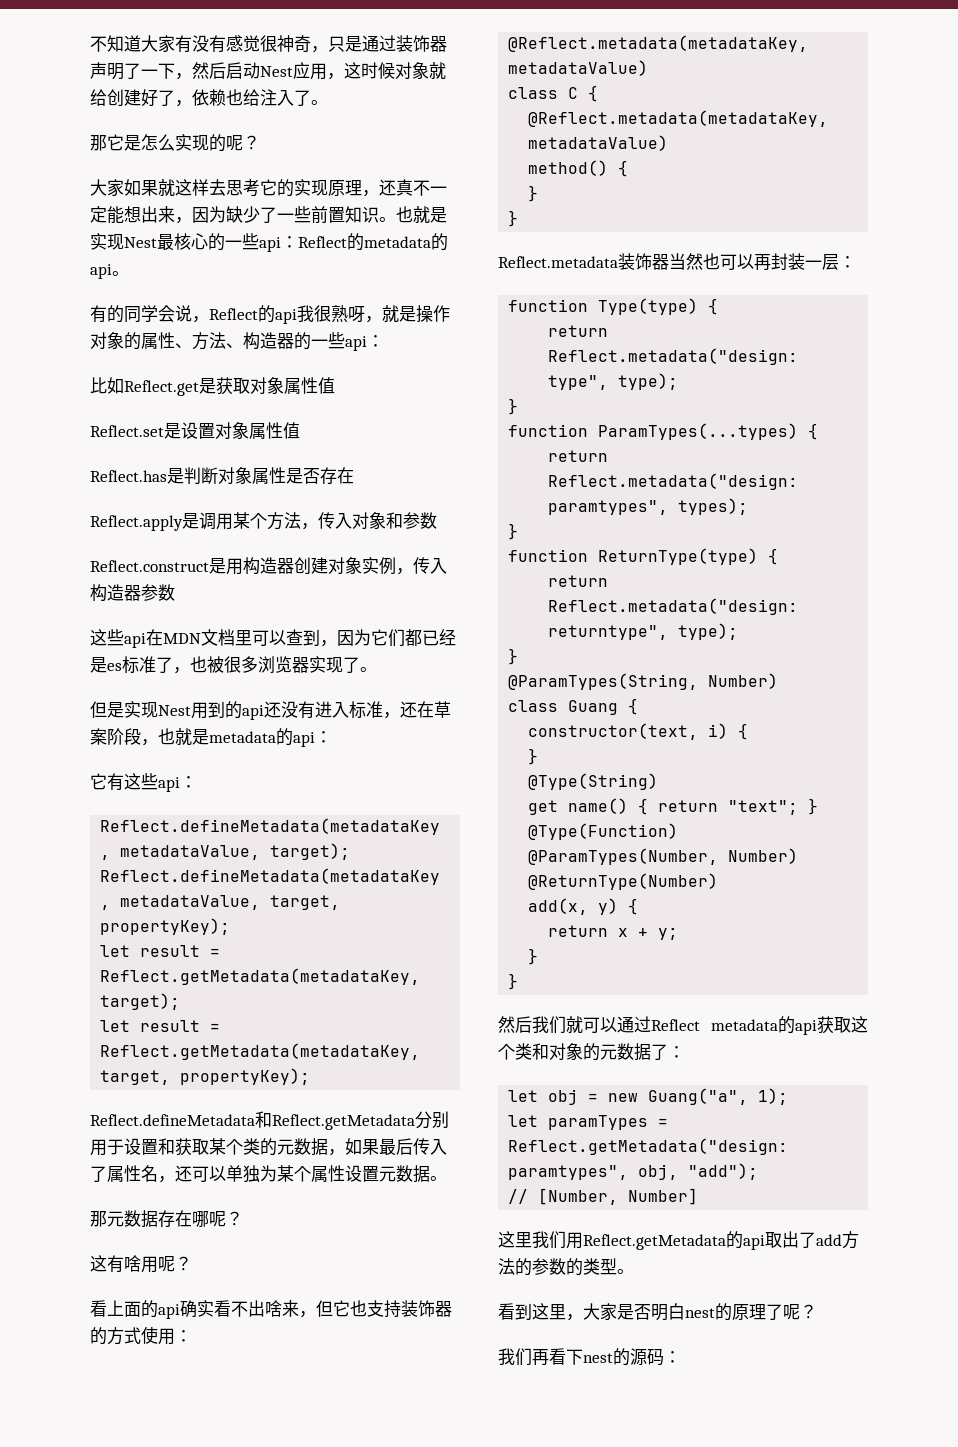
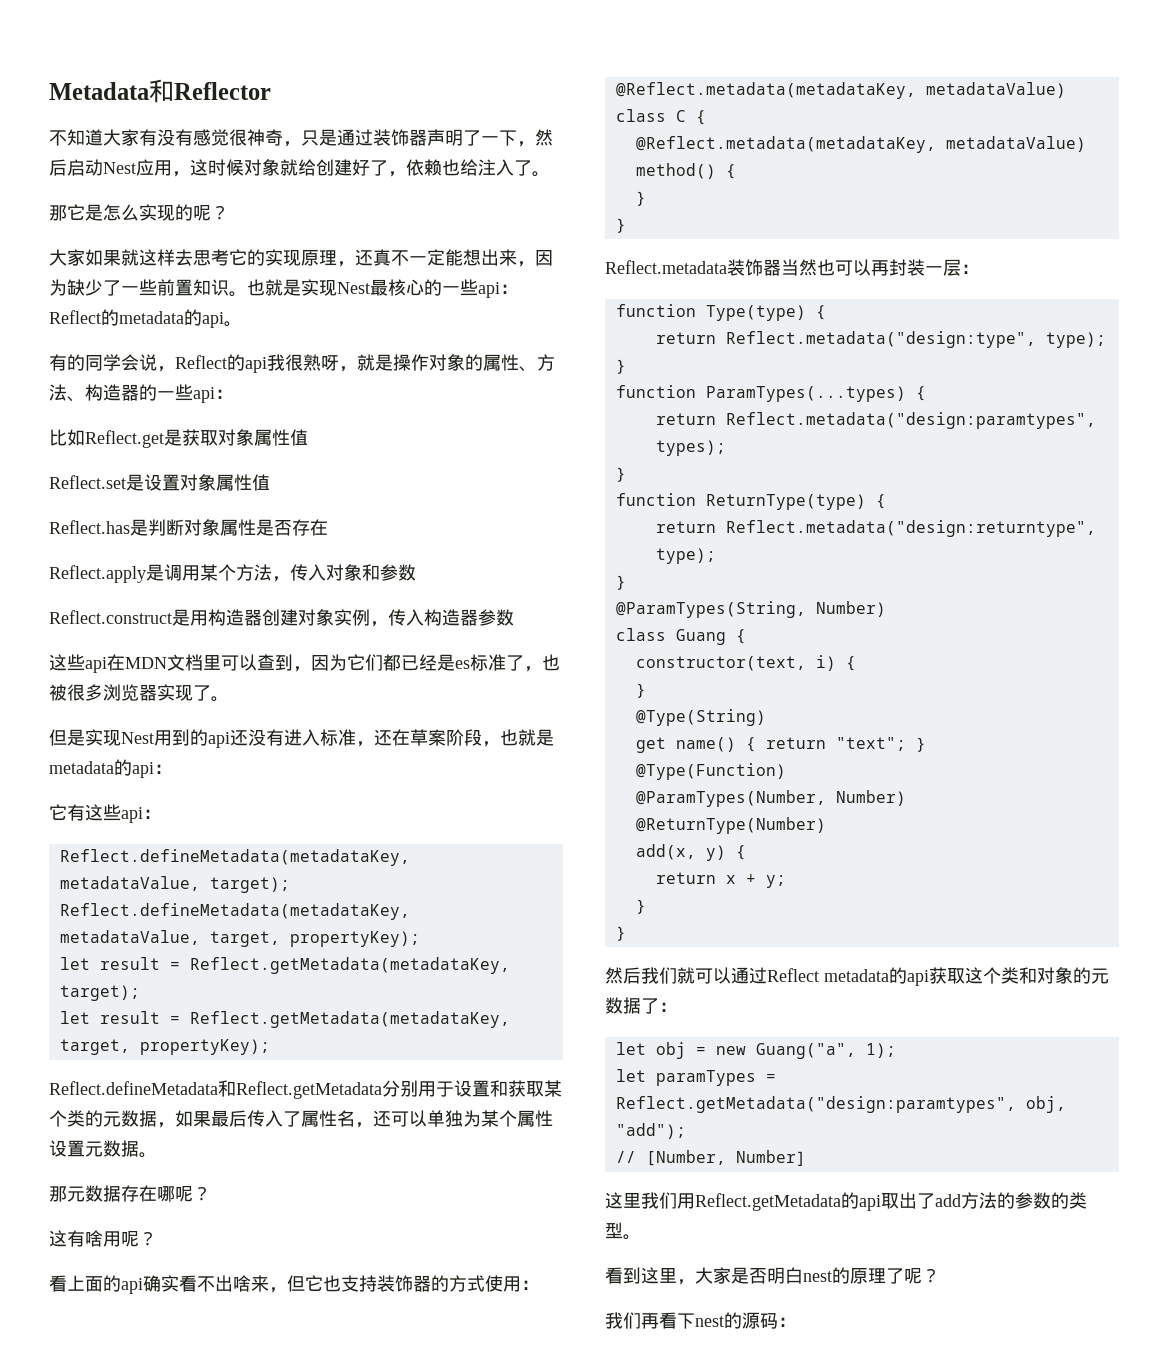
(90, 44) none -> [49,79,271,103] Metadata和Reflector //

